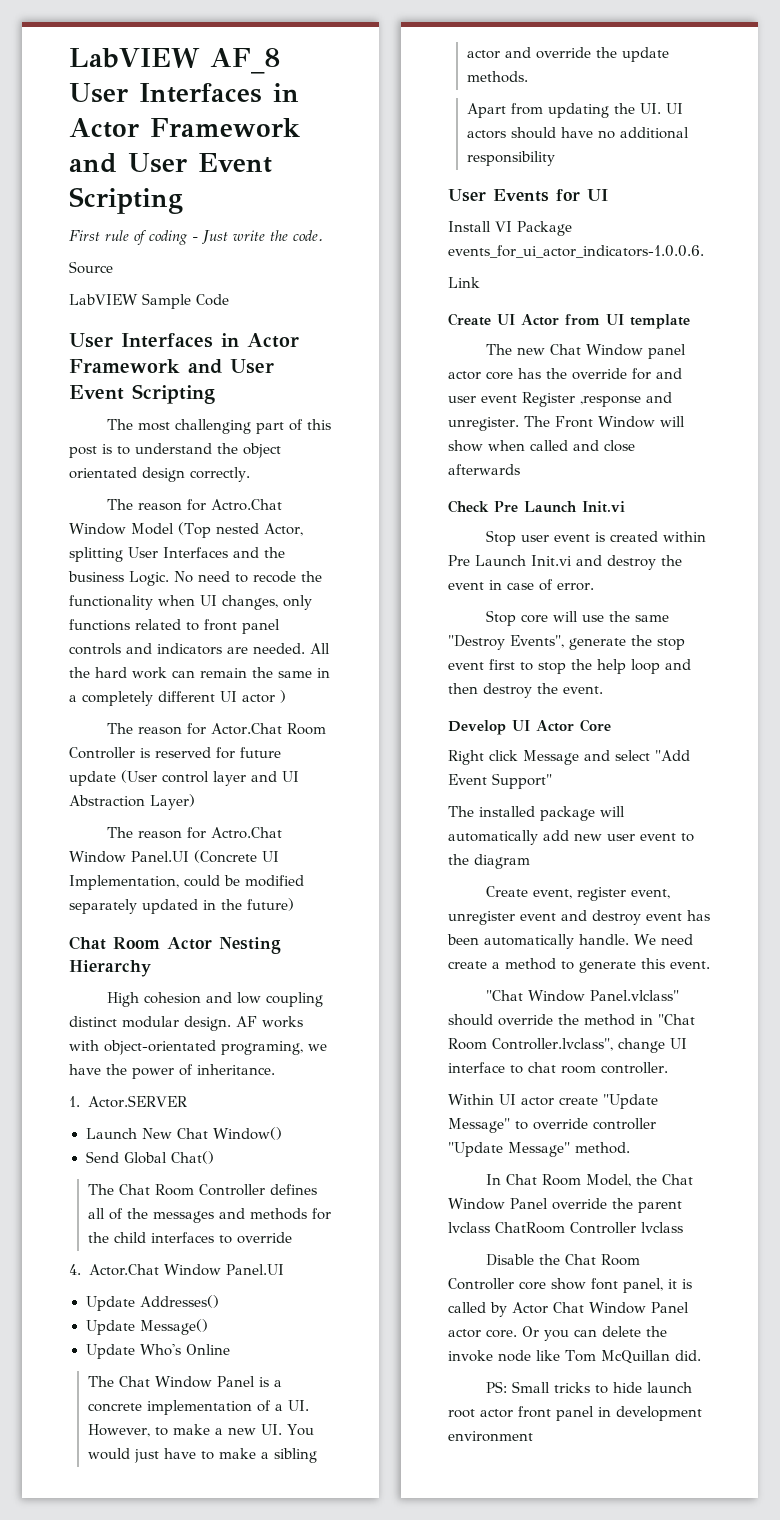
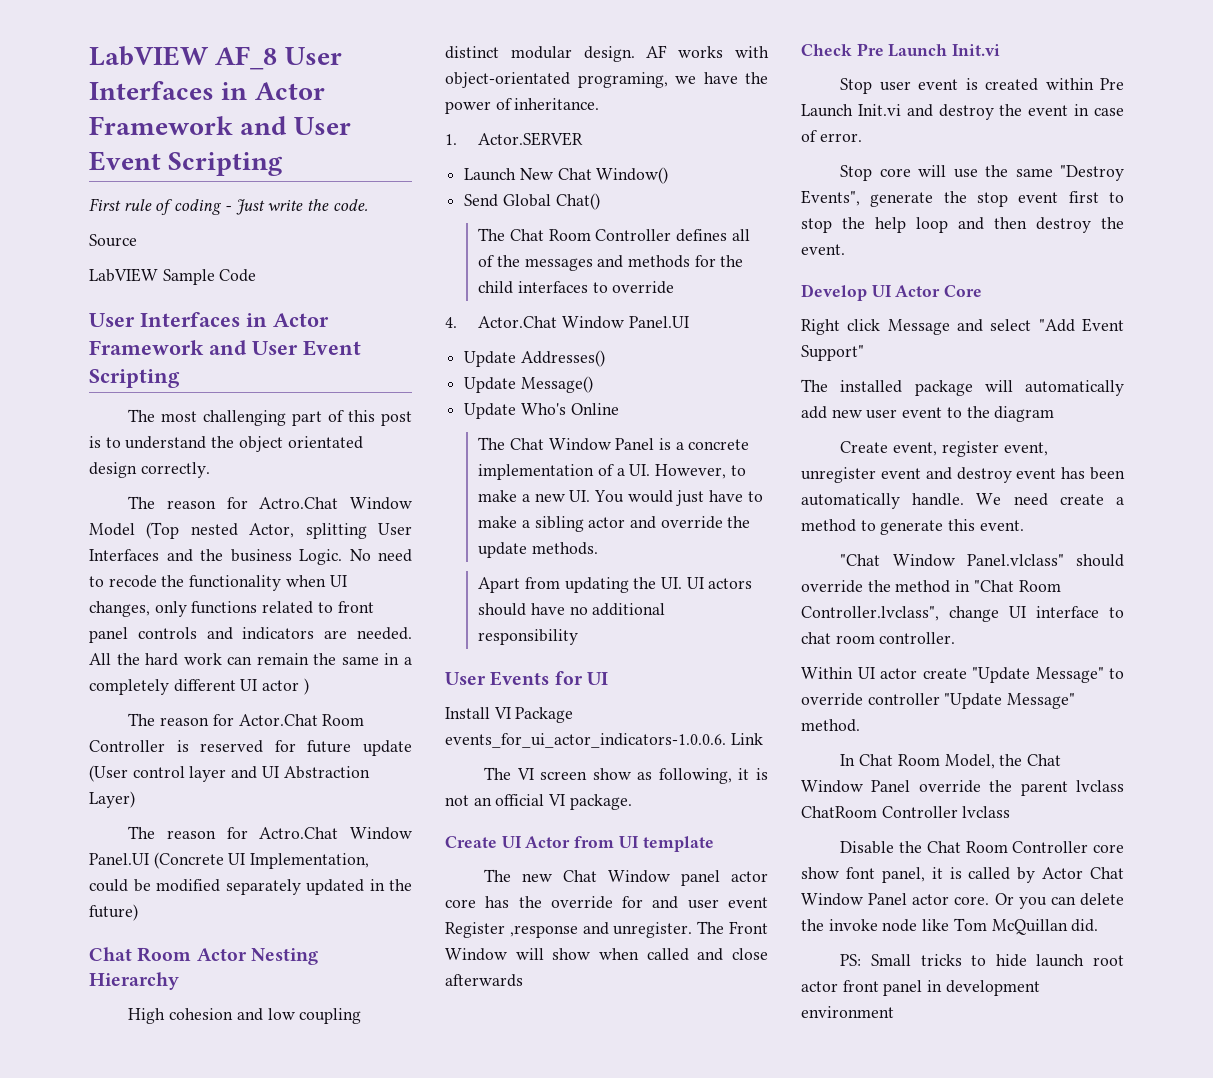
[448,277,480,288] // Link -> [730,733,763,745] [484,767,768,784] [445,794,632,810] Link // The VI screen show as following, it is not an official VI package.

